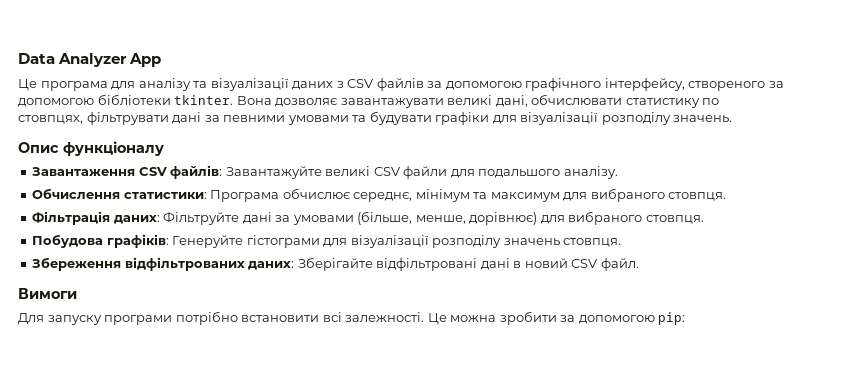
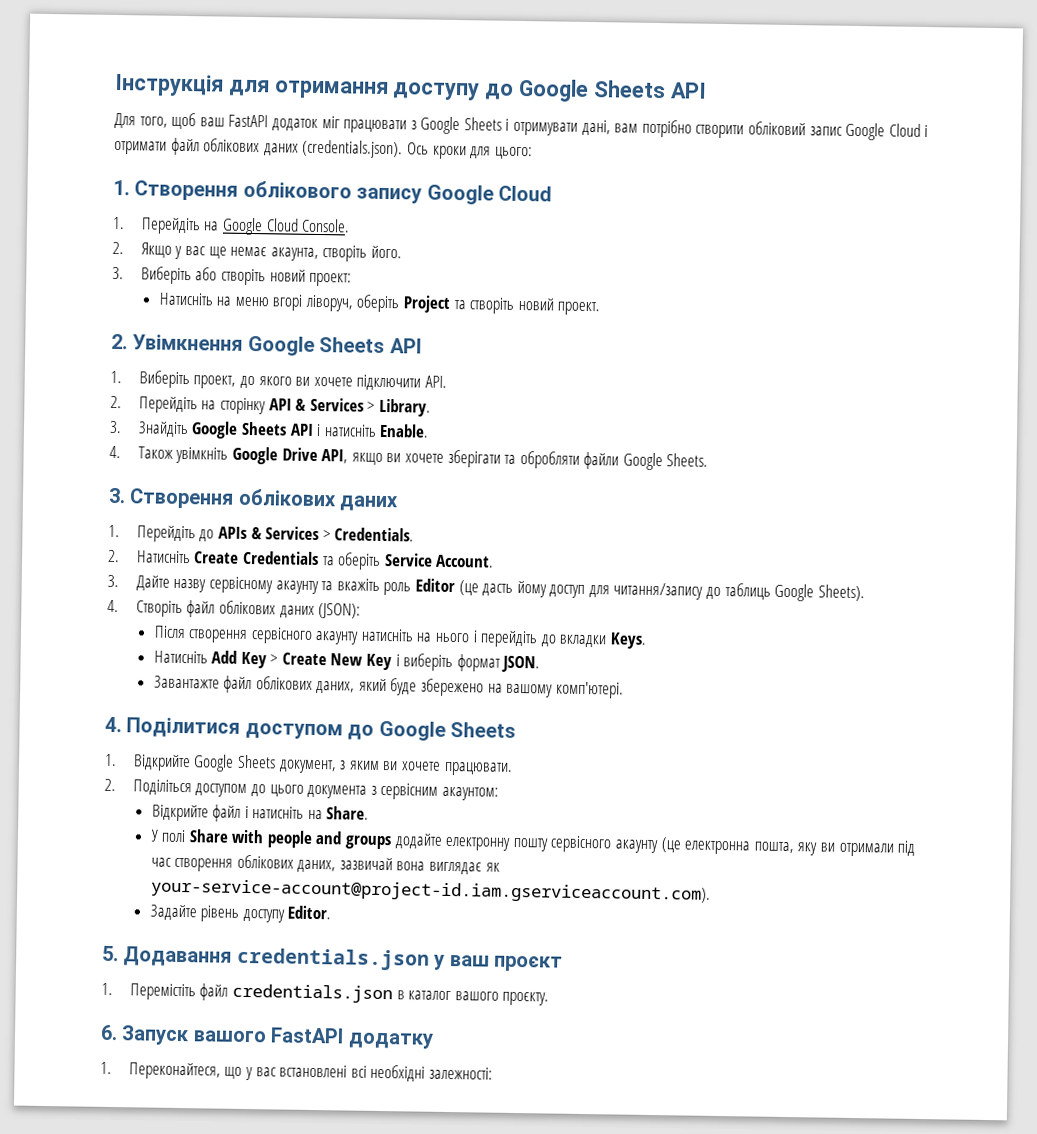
[18,53,162,67] [18,78,784,91] [18,94,720,108] [18,111,733,125] [18,141,164,156] [32,165,618,179] [32,188,727,202] [32,211,704,225] [32,234,622,248] [32,257,639,271] [18,288,77,299] [18,311,686,325] Data Analyzer App // Це програма для аналізу та візуалізації даних з CSV файлів за допомогою графічного інтерфейсу, створеного за допомогою бібліотеки tkinter. Вона дозволяє завантажувати великі дані, обчислювати статистику по стовпцях, фільтрувати дані за певними умовами та будувати графіки для візуалізації розподілу значень. // Опис функціоналу // Завантаження CSV файлів: Завантажуйте великі CSV файли для подальшого аналізу. // Обчислення статистики: Програма обчислює середнє, мінімум та максимум для вибраного стовпця. // Фільтрація даних: Фільтруйте дані за умовами (більше, менше, дорівнює) для вибраного стовпця. // Побудова графіків: Генеруйте гістограми для візуалізації розподілу значень стовпця. // Збереження відфільтрованих даних: Зберігайте відфільтровані дані в новий CSV файл. // Вимоги // Для запуску програми потрібно встановити всі залежності. Це можна зробити за допомогою pip: -> [114,73,707,102] [114,112,929,141] [114,137,533,160] [113,179,552,205] [112,216,351,236] [112,241,402,262] [112,266,353,287] [158,292,601,316] [111,333,422,356] [110,370,447,391] [110,395,431,417] [109,420,430,439] [109,445,709,471] [108,487,400,512] [108,524,415,543] [108,549,495,570] [107,574,865,602] [107,599,362,619] [153,625,647,649] [153,650,541,673] [153,675,624,699] [105,716,516,741] [105,753,513,776] [104,778,499,801] [151,804,370,822] [150,829,916,857] [150,854,500,875] [150,878,711,904] [149,904,332,923] [102,945,563,972] [101,982,550,1006] [100,1024,434,1049] [100,1061,493,1082] Інструкція для отримання доступу до Google Sheets API // Для того, щоб ваш FastAPI додаток міг працювати з Google Sheets і отримувати дані, вам потрібно створити обліковий запис Google Cloud і отримати файл облікових даних (credentials.json). Ось кроки для цього: // 1. Створення облікового запису Google Cloud // 1. Перейдіть на Google Cloud Console. // 2. Якщо у вас ще немає акаунта, створіть його. // 3. Виберіть або створіть новий проект: // Натисніть на меню вгорі ліворуч, оберіть Project та створіть новий проект. // 2. Увімкнення Google Sheets API // 1. Виберіть проект, до якого ви хочете підключити API. // 2. Перейдіть на сторінку API & Services > Library. // 3. Знайдіть Google Sheets API і натисніть Enable. // 4. Також увімкніть Google Drive API, якщо ви хочете зберігати та обробляти файли Google Sheets. // 3. Створення облікових даних // 1. Перейдіть до APIs & Services > Credentials. // 2. Натисніть Create Credentials та оберіть Service Account. // 3. Дайте назву сервісному акаунту та вкажіть роль Editor (це дасть йому доступ для читання/запису до таблиць Google Sheets). // 4. Створіть файл облікових даних (JSON): // Після створення сервісного акаунту натисніть на нього і перейдіть до вкладки Keys. // Натисніть Add Key > Create New Key і виберіть формат JSON. // Завантажте файл облікових даних, який буде збережено на вашому комп'ютері. // 4. Поділитися доступом до Google Sheets // 1. Відкрийте Google Sheets документ, з яким ви хочете працювати. // 2. Поділіться доступом до цього документа з сервісним акаунтом: // Відкрийте файл і натисніть на Share. // У полі Share with people and groups додайте електронну пошту сервісного акаунту (це електронна пошта, яку ви отримали під час створення облікових даних, зазвичай вона виглядає як your-service-account@project-id.iam.gserviceaccount.com). // Задайте рівень доступу Editor. // 5. Додавання credentials.json у ваш проєкт // 1. Перемістіть файл credentials.json в каталог вашого проєкту. // 6. Запуск вашого FastAPI додатку // 1. Переконайтеся, що у вас встановлені всі необхідні залежності:

